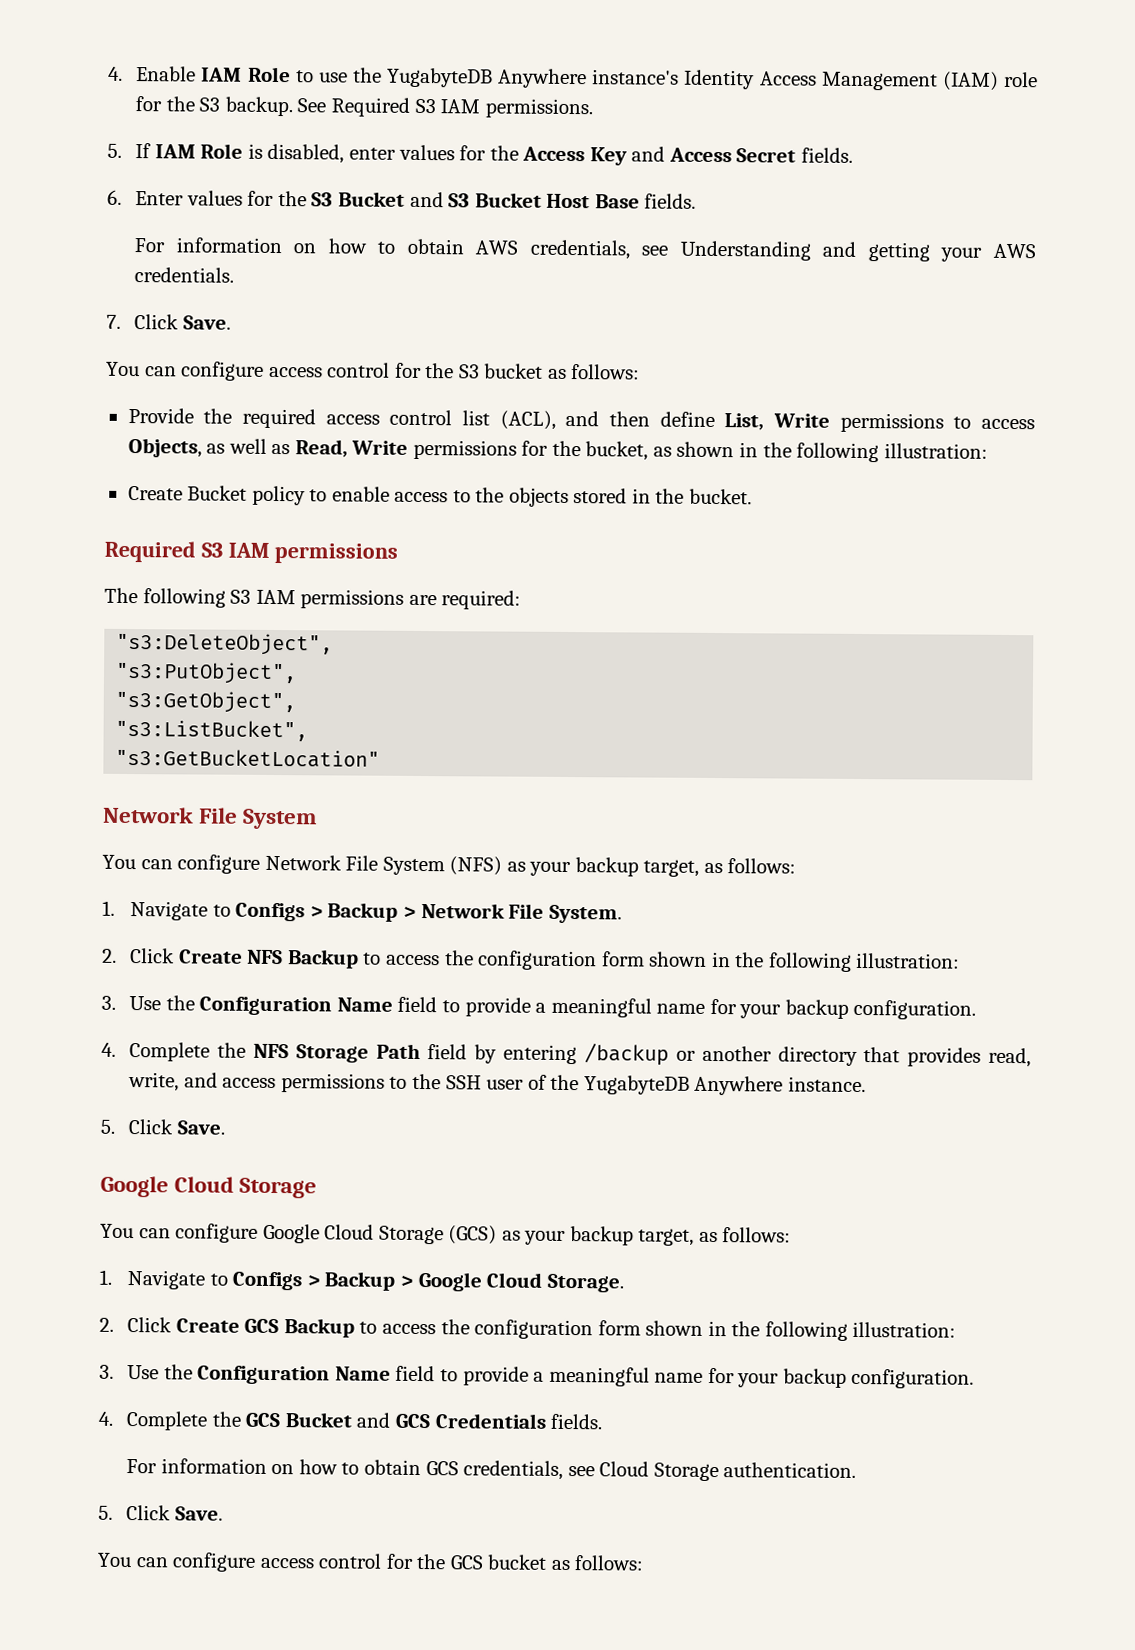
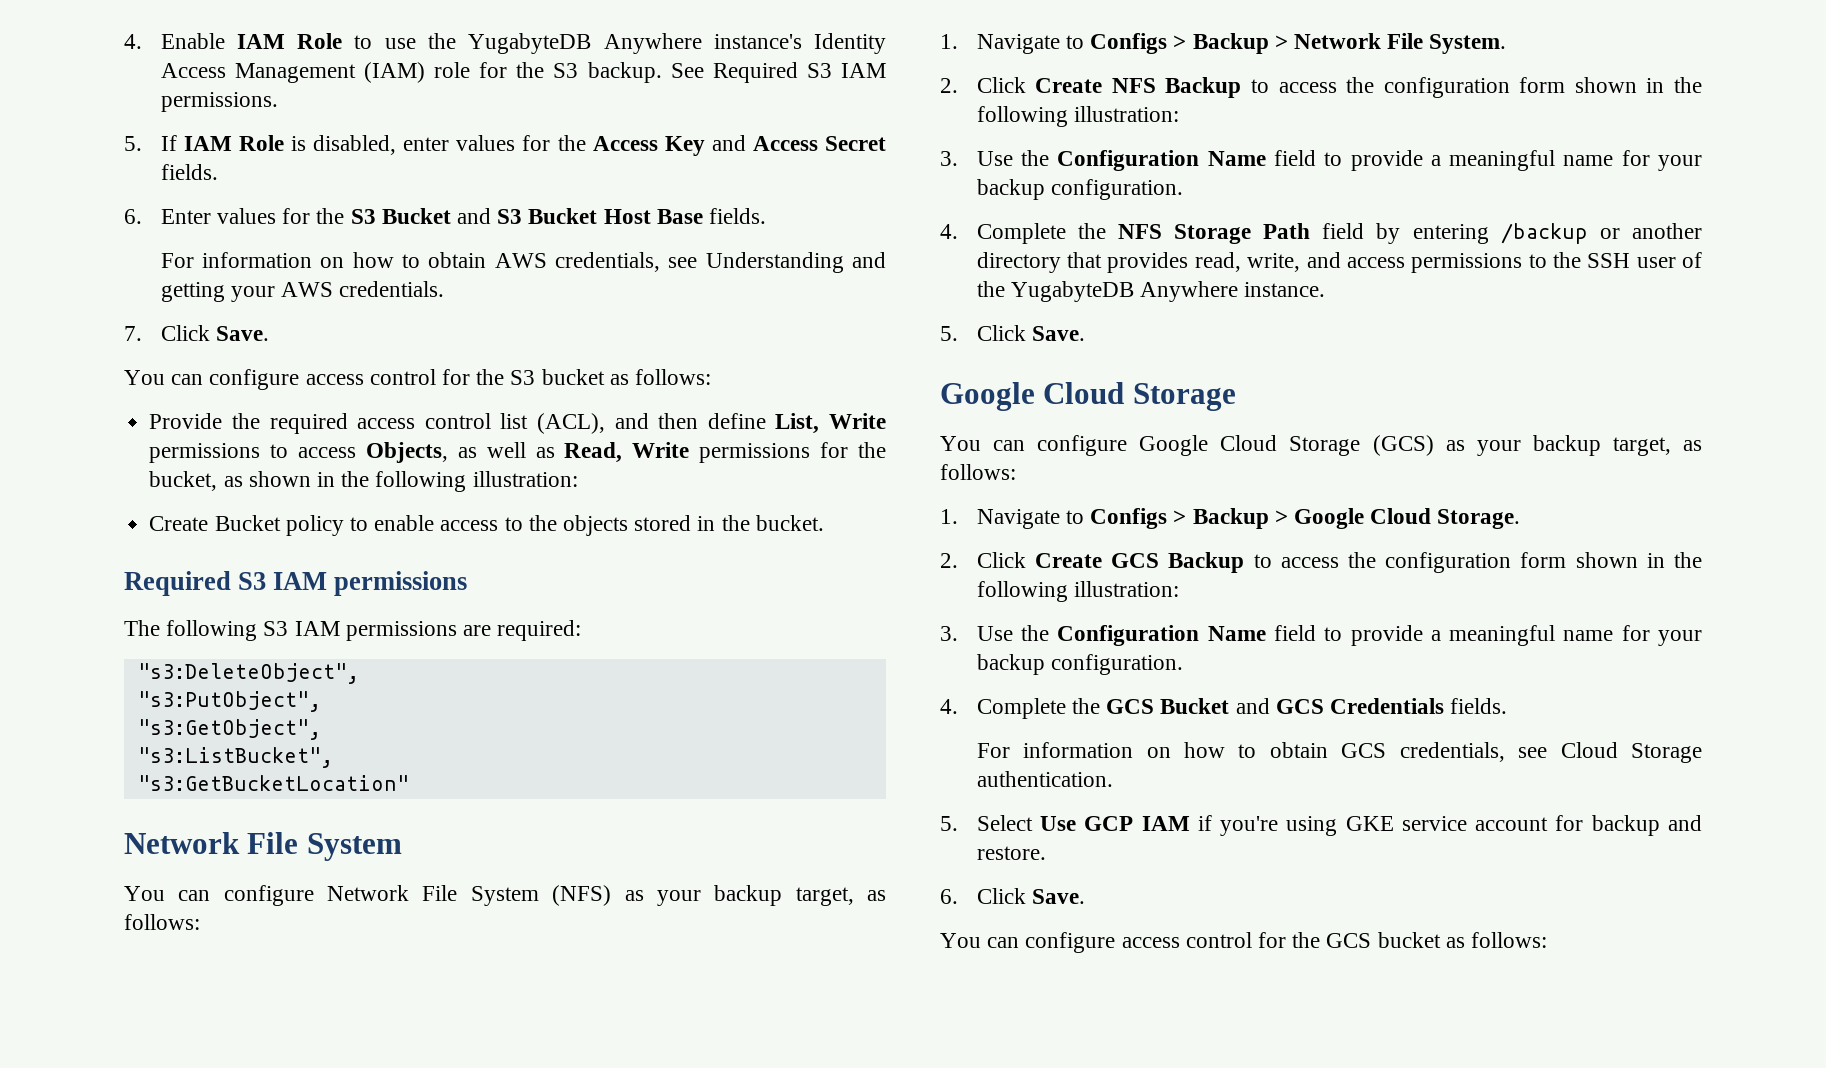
(113, 1512) none -> [976,815,1702,836] [976,846,1046,860] [940,889,958,904] Select Use GCP IAM if you're using GKE service account for backup and restore. // 6.

